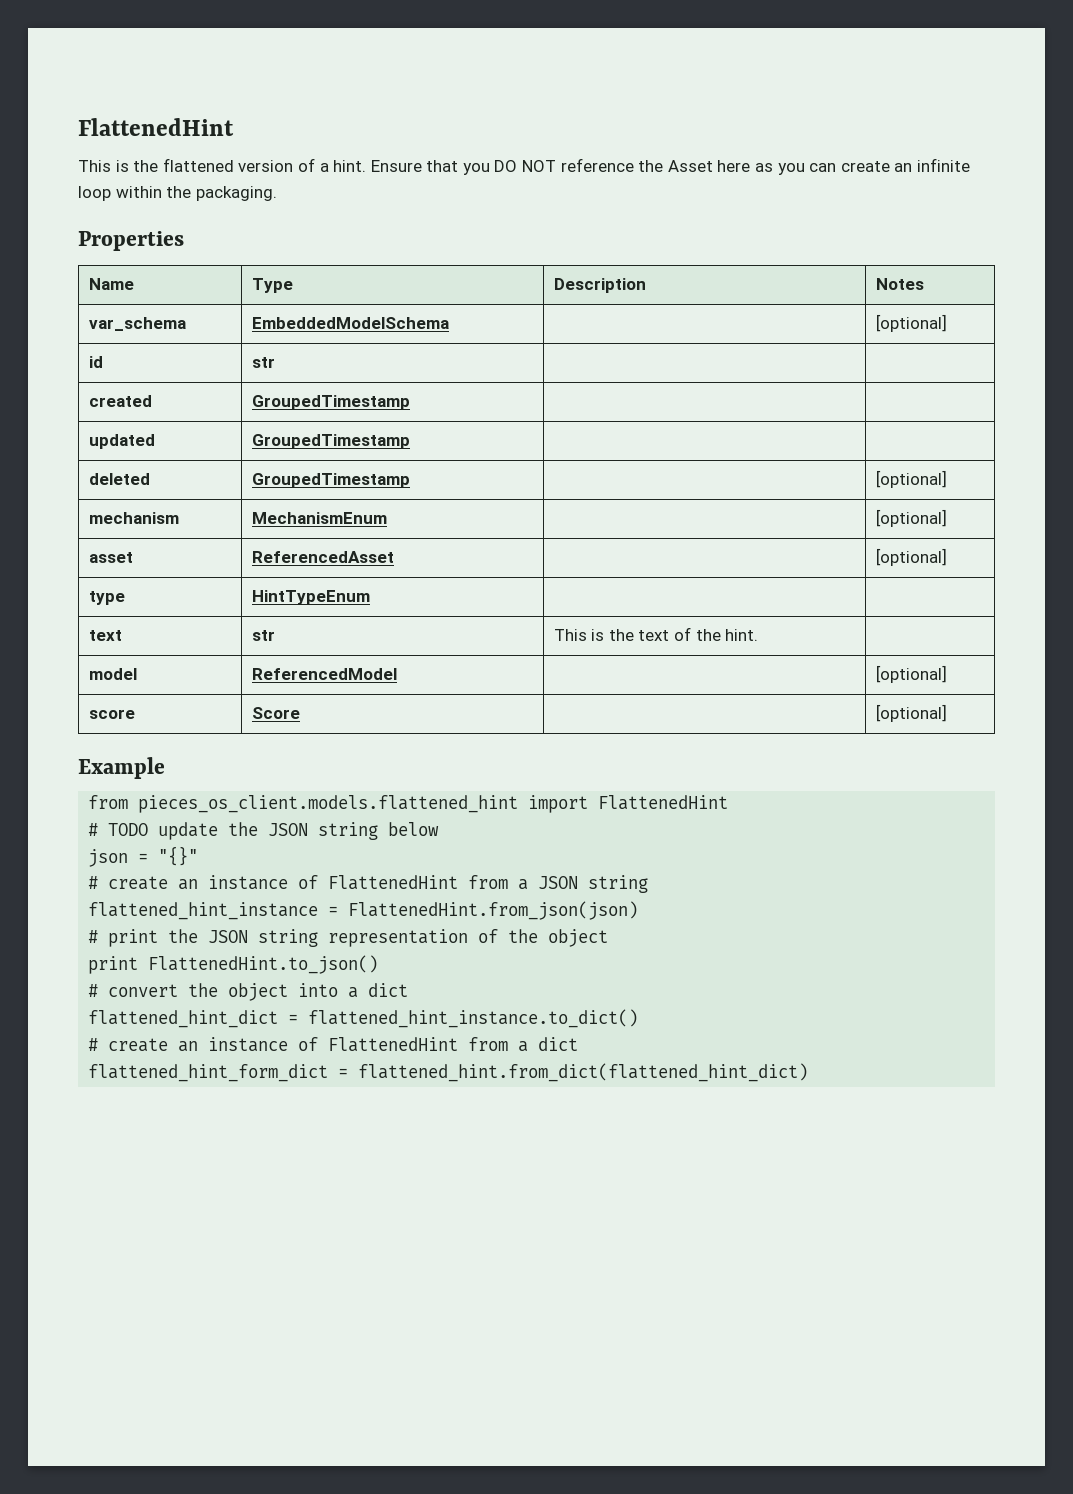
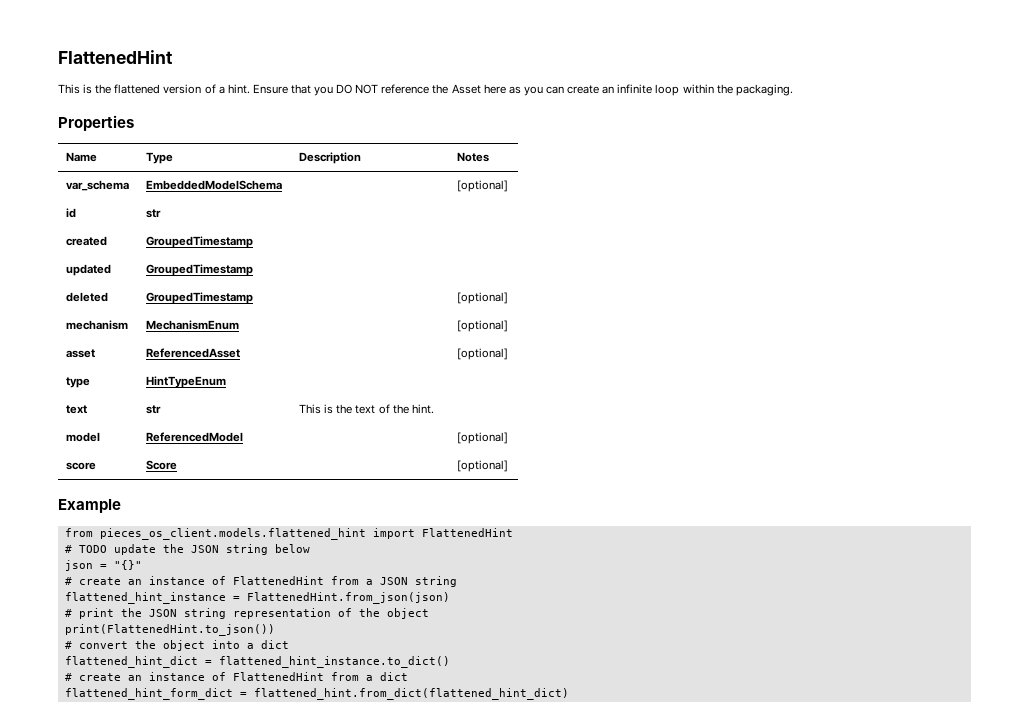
[88,955,379,974] print FlattenedHint.to_json() -> [64,624,275,636] print(FlattenedHint.to_json())

